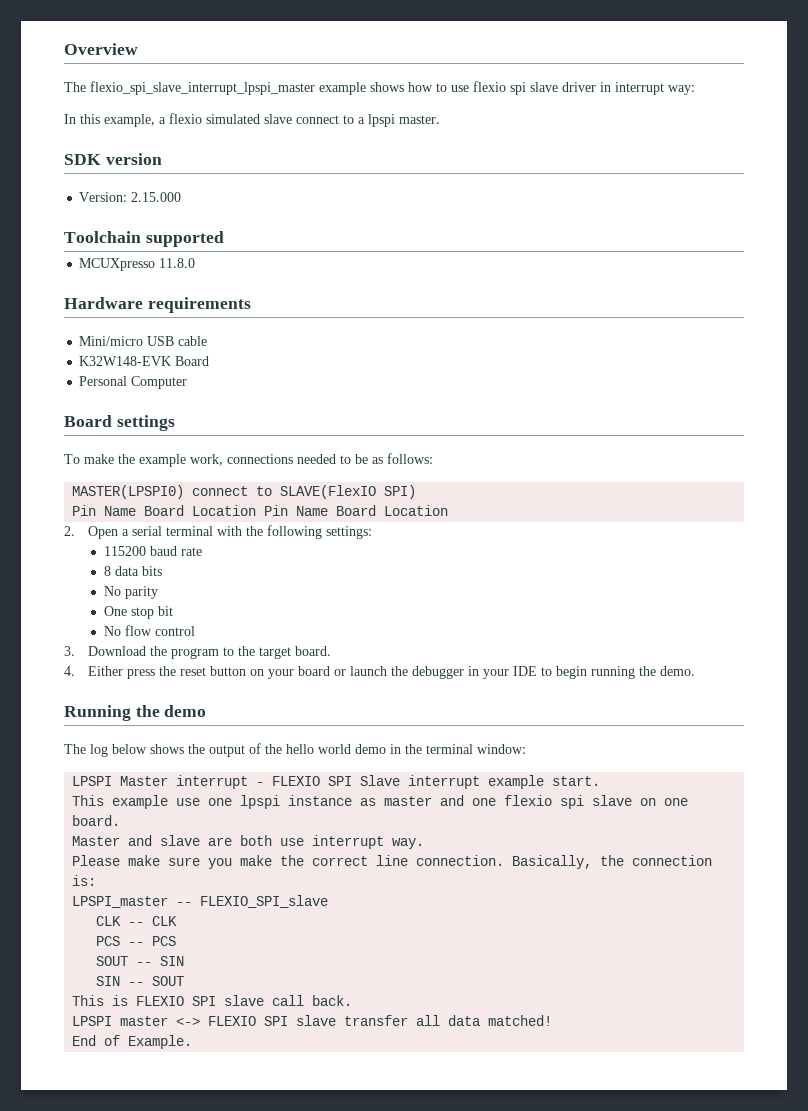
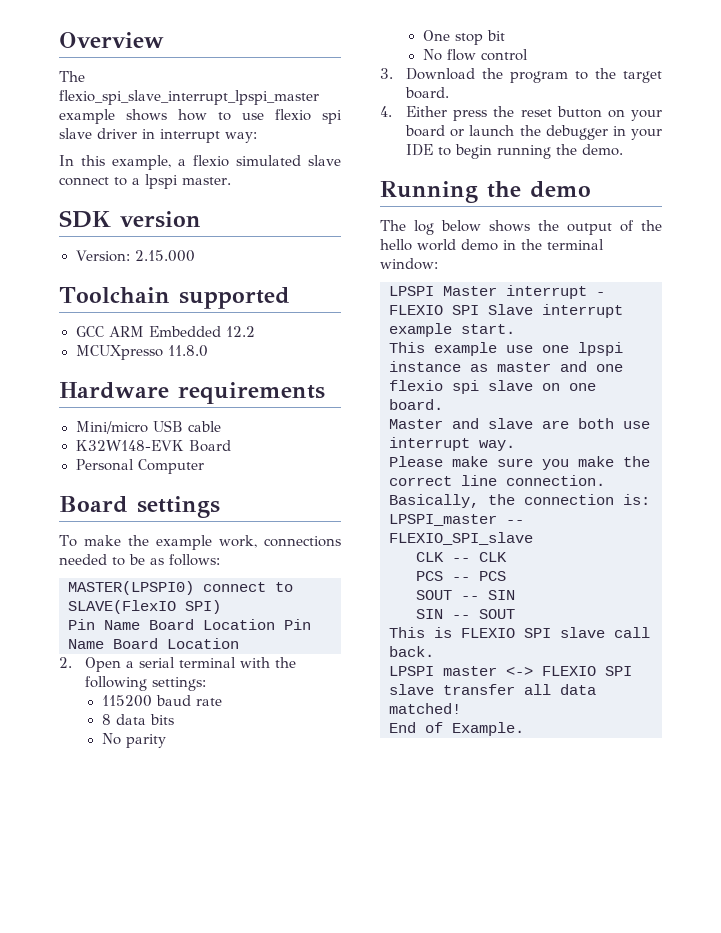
(224, 239) none -> [75,326,255,337] // GCC ARM Embedded 12.2

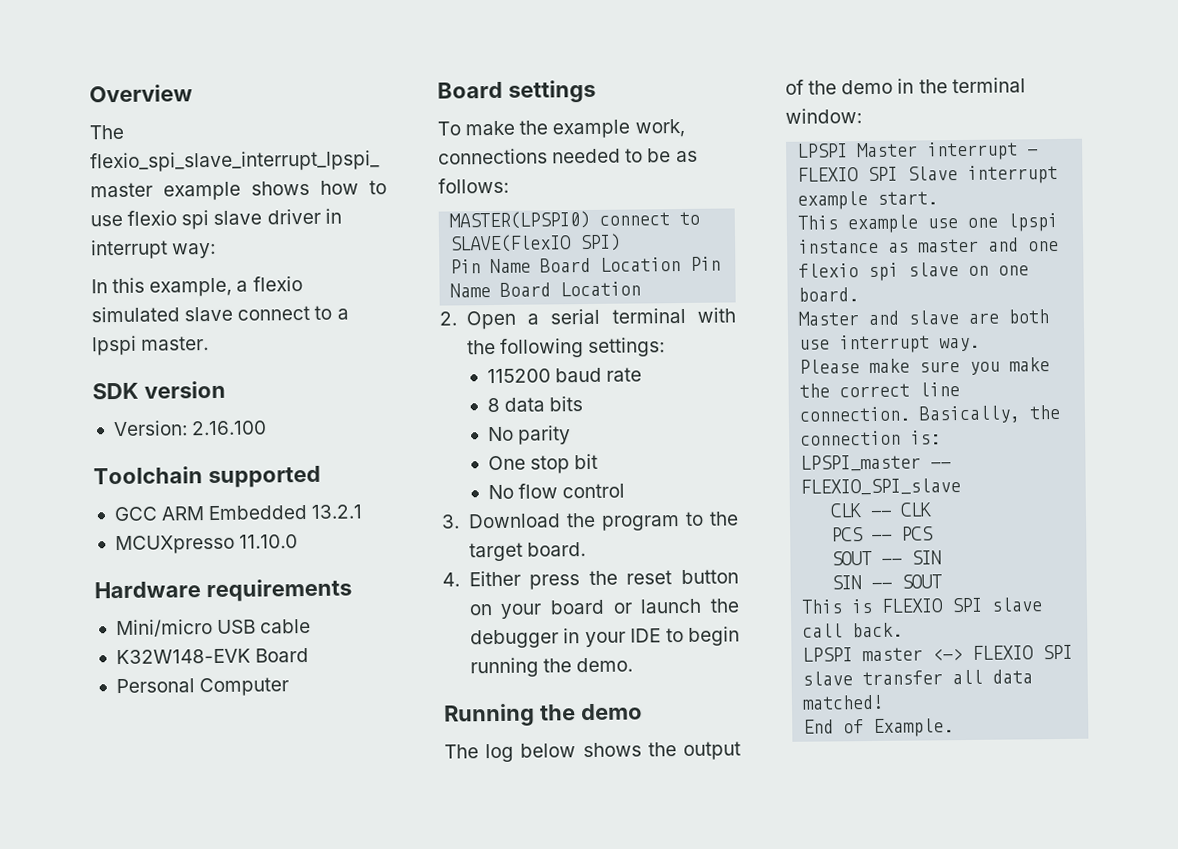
[135,250,196,262] 2.15.000 -> [191,420,268,436] 2.16.100
[225,326,255,337] 12.2 -> [311,504,363,519] 13.2.1
[167,345,208,357] 11.8.0 -> [239,534,299,549] 11.10.0
[380,239,456,251] hello world -> (838, 87) none

